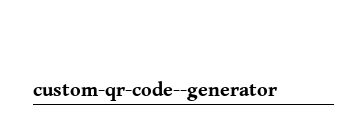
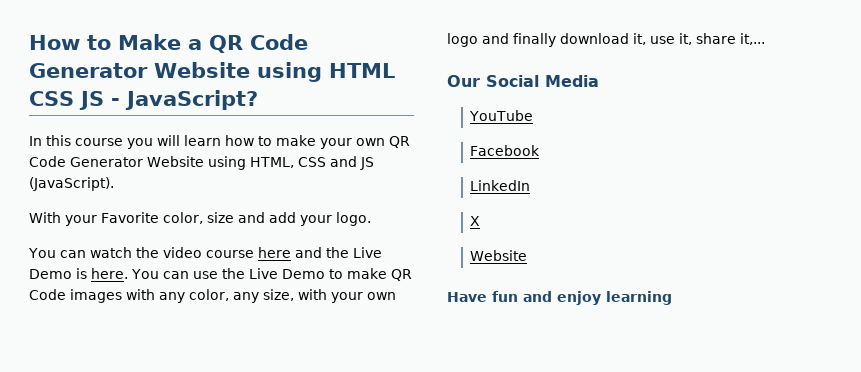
[33,81,277,101] custom-qr-code--generator -> [29,34,308,53] [29,62,395,82] [29,90,258,110] [29,135,410,149] [29,156,374,170] [29,177,114,191] [29,212,371,226] [28,247,382,258] [29,268,412,281] [29,289,396,303] [447,33,765,47] [447,75,599,87] [469,110,534,121] [470,145,541,156] [470,180,531,191] [470,216,481,226] [470,250,528,261] [447,291,672,305] How to Make a QR Code Generator Website using HTML CSS JS - JavaScript? // In this course you will learn how to make your own QR Code Generator Website using HTML, CSS and JS (JavaScript). // With your Favorite color, size and add your logo. // You can watch the video course here and the Live Demo is here. You can use the Live Demo to make QR Code images with any color, any size, with your own logo and finally download it, use it, share it,... // Our Social Media // YouTube // Facebook // LinkedIn // X // Website // Have fun and enjoy learning

